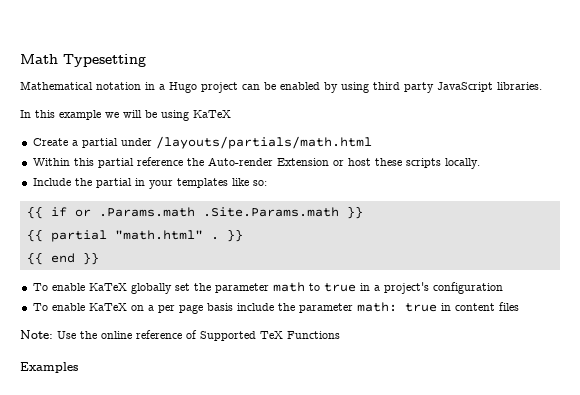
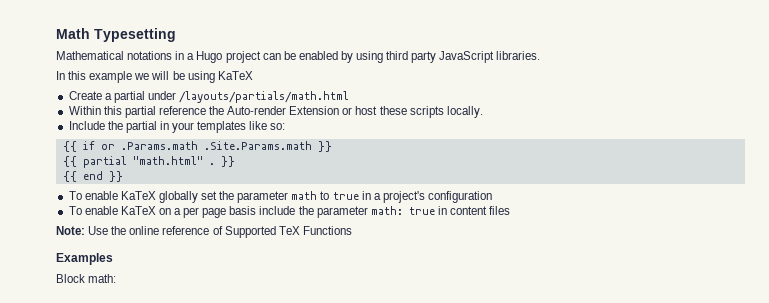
[96,82,141,90] notation -> [127,51,173,60] notations
(78, 367) none -> [56,274,117,283] // Block math:

